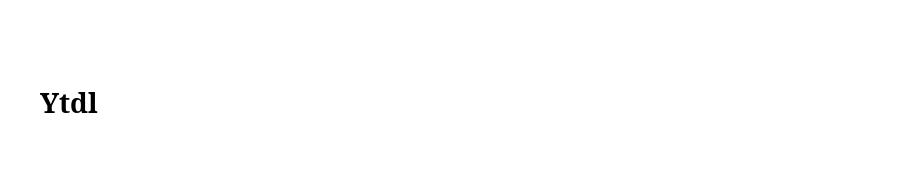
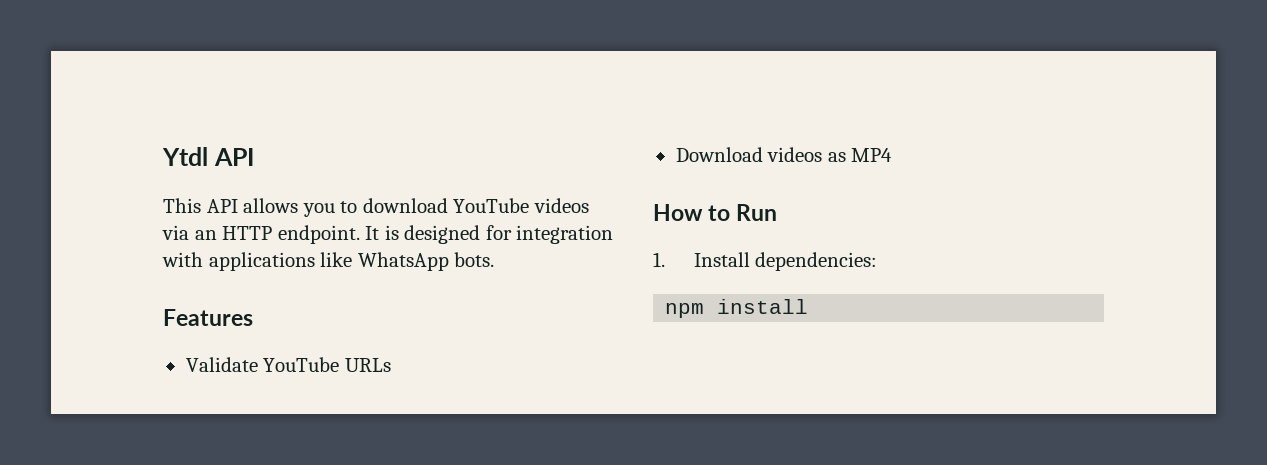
(98, 102) none -> [213,148,254,166] [163,198,589,217] [162,225,614,244] [162,252,495,271] [163,309,253,326] [185,357,391,372] [675,147,893,162] [653,204,778,221] [653,252,878,271] [665,299,809,318] API // This API allows you to download YouTube videos via an HTTP endpoint. It is designed for integration with applications like WhatsApp bots. // Features // Validate YouTube URLs // Download videos as MP4 // How to Run // 1. Install dependencies: // npm install

